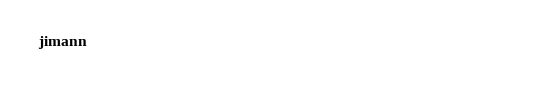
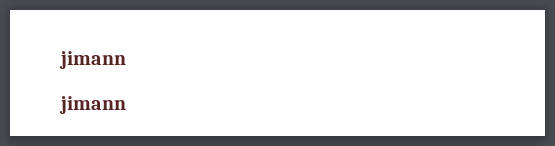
[38,36,87,49] jimann -> [59,51,126,69] [59,96,126,114] jimann // jimann

